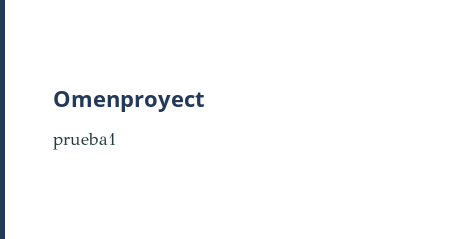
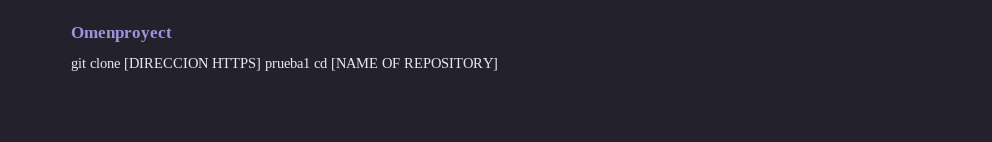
[53,133,116,150] prueba1 -> [71,58,498,71] git clone [DIRECCION HTTPS] prueba1 cd [NAME OF REPOSITORY]

